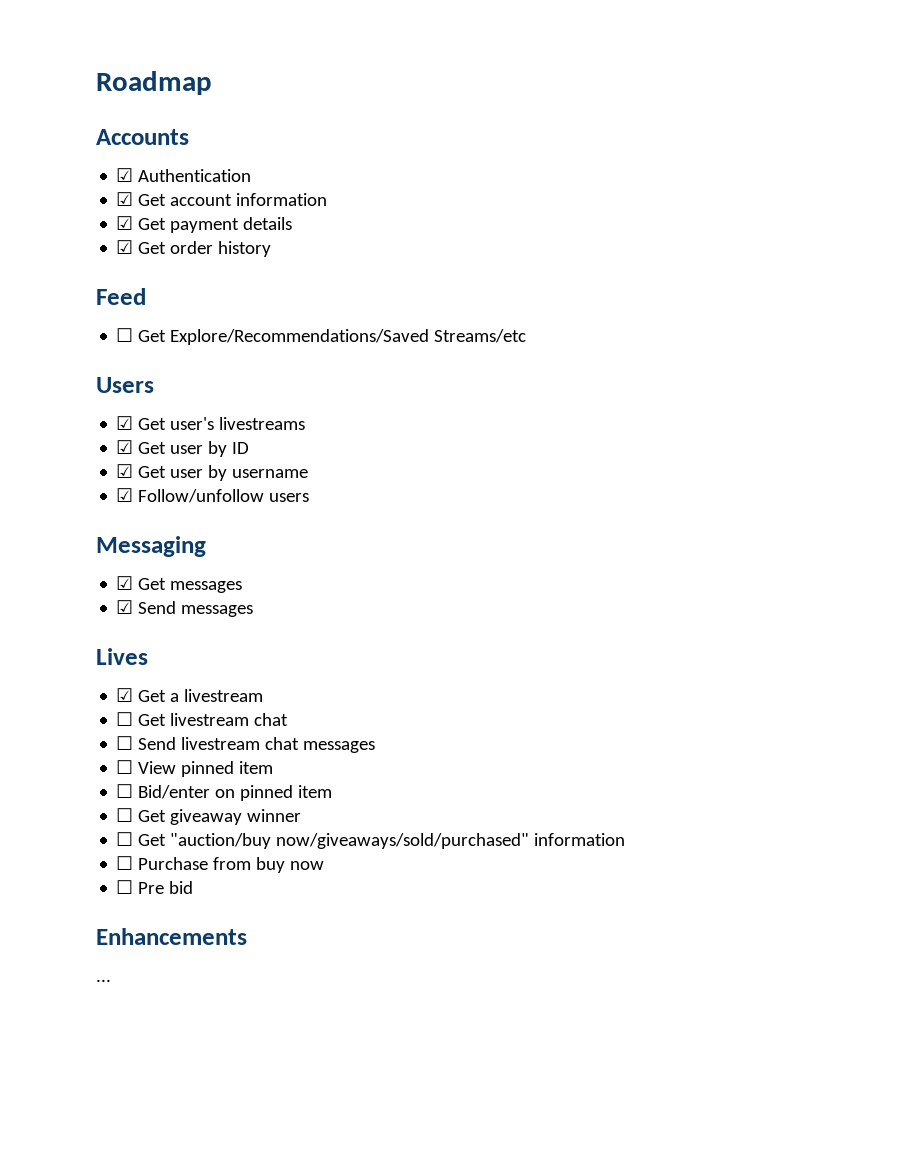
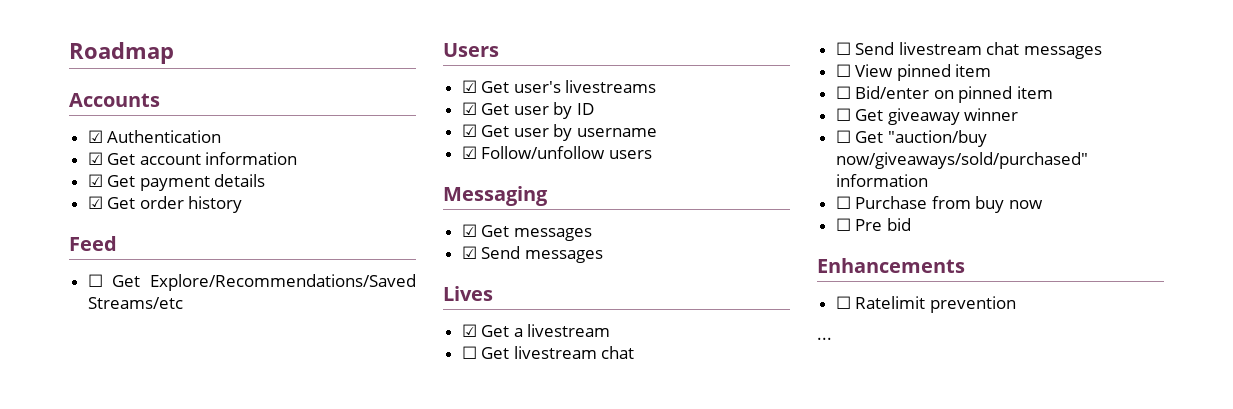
(247, 936) none -> [835,296,1016,313] // ☐ Ratelimit prevention

